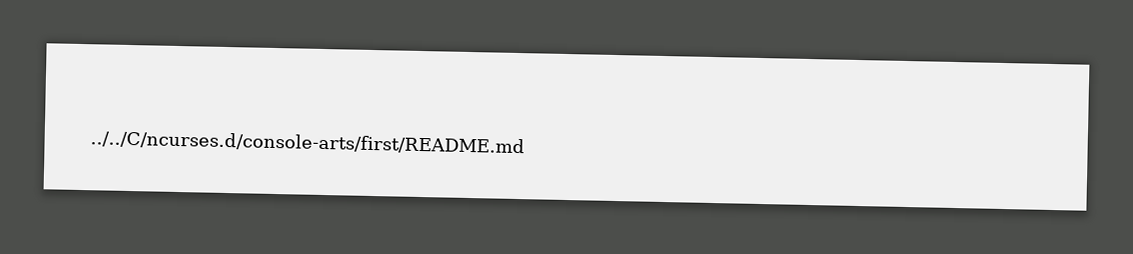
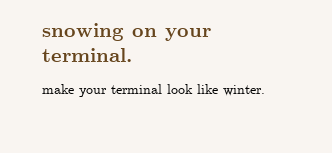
[90,130,525,156] ../../C/ncurses.d/console-arts/first/README.md -> [42,23,211,41] [42,48,132,62] [42,84,265,97] snowing on your terminal. // make your terminal look like winter.

